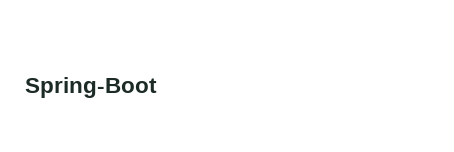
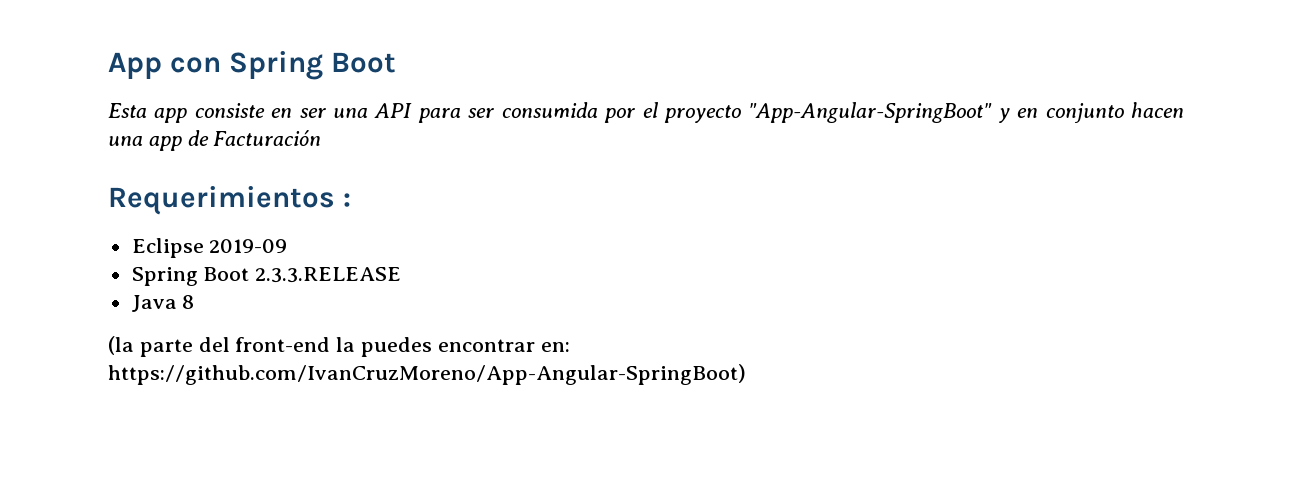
[25,77,157,98] Spring-Boot -> [108,51,396,80] [108,102,1184,123] [108,130,322,151] [108,186,351,215] [131,238,288,258] [131,267,402,286] [131,295,195,312] [108,336,570,357] [108,364,746,385] App con Spring Boot // Esta app consiste en ser una API para ser consumida por el proyecto "App-Angular-SpringBoot" y en conjunto hacen una app de Facturación // Requerimientos : // Eclipse 2019-09 // Spring Boot 2.3.3.RELEASE // Java 8 // (la parte del front-end la puedes encontrar en: https://github.com/IvanCruzMoreno/App-Angular-SpringBoot)

